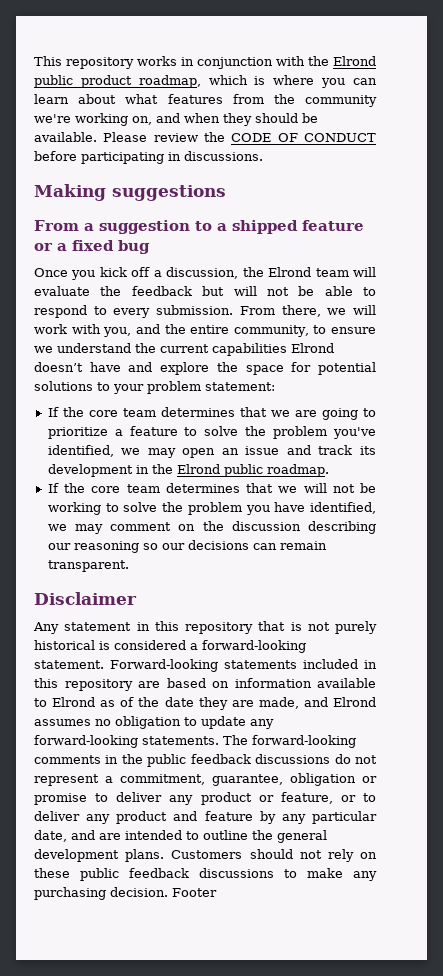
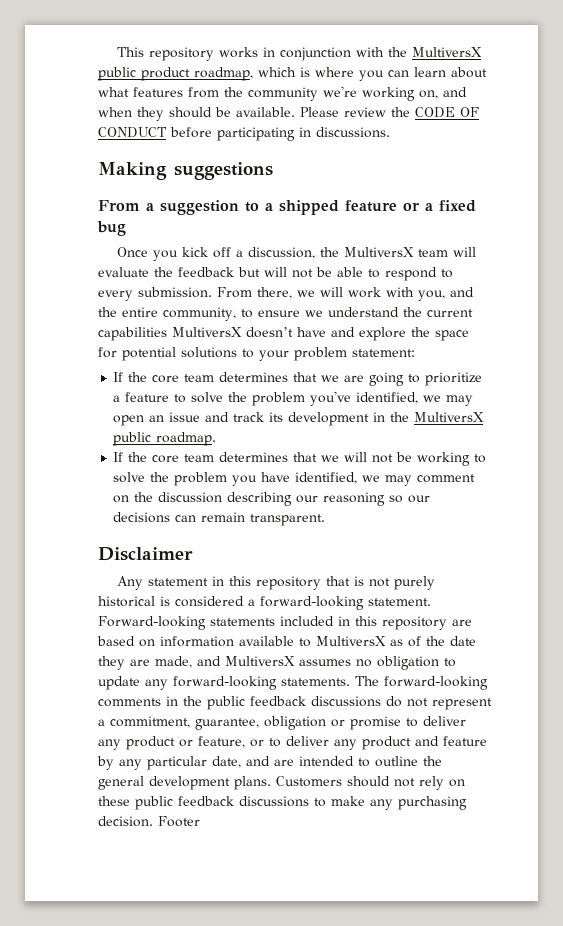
[333,56,376,66] Elrond -> [412,47,483,57] MultiversX
[268,267,312,277] Elrond -> [344,247,415,257] MultiversX
[291,343,334,353] Elrond -> [172,327,242,337] MultiversX
[176,464,220,474] Elrond -> [414,412,485,422] MultiversX
[52,697,96,707] Elrond -> [316,636,386,646] MultiversX
[333,697,376,707] Elrond -> [225,656,295,666] MultiversX

